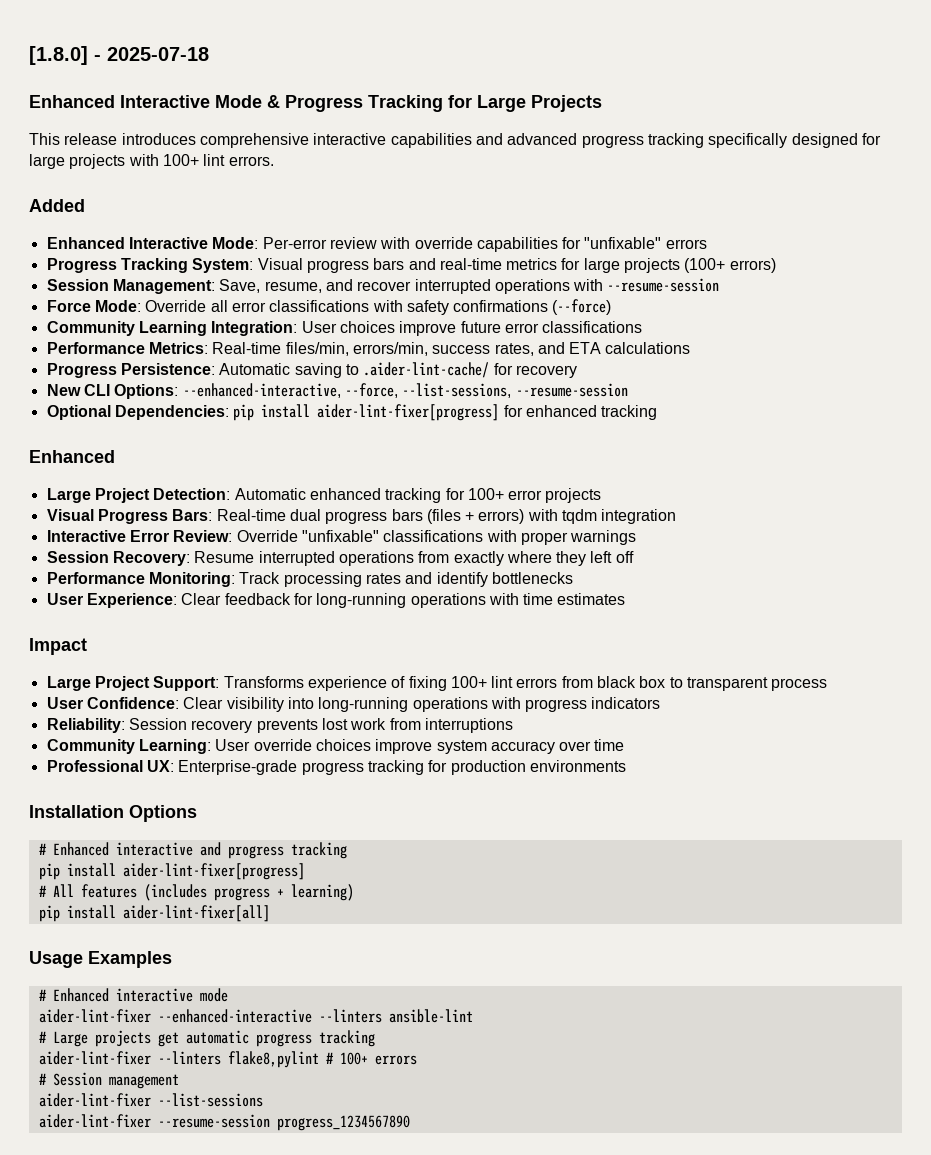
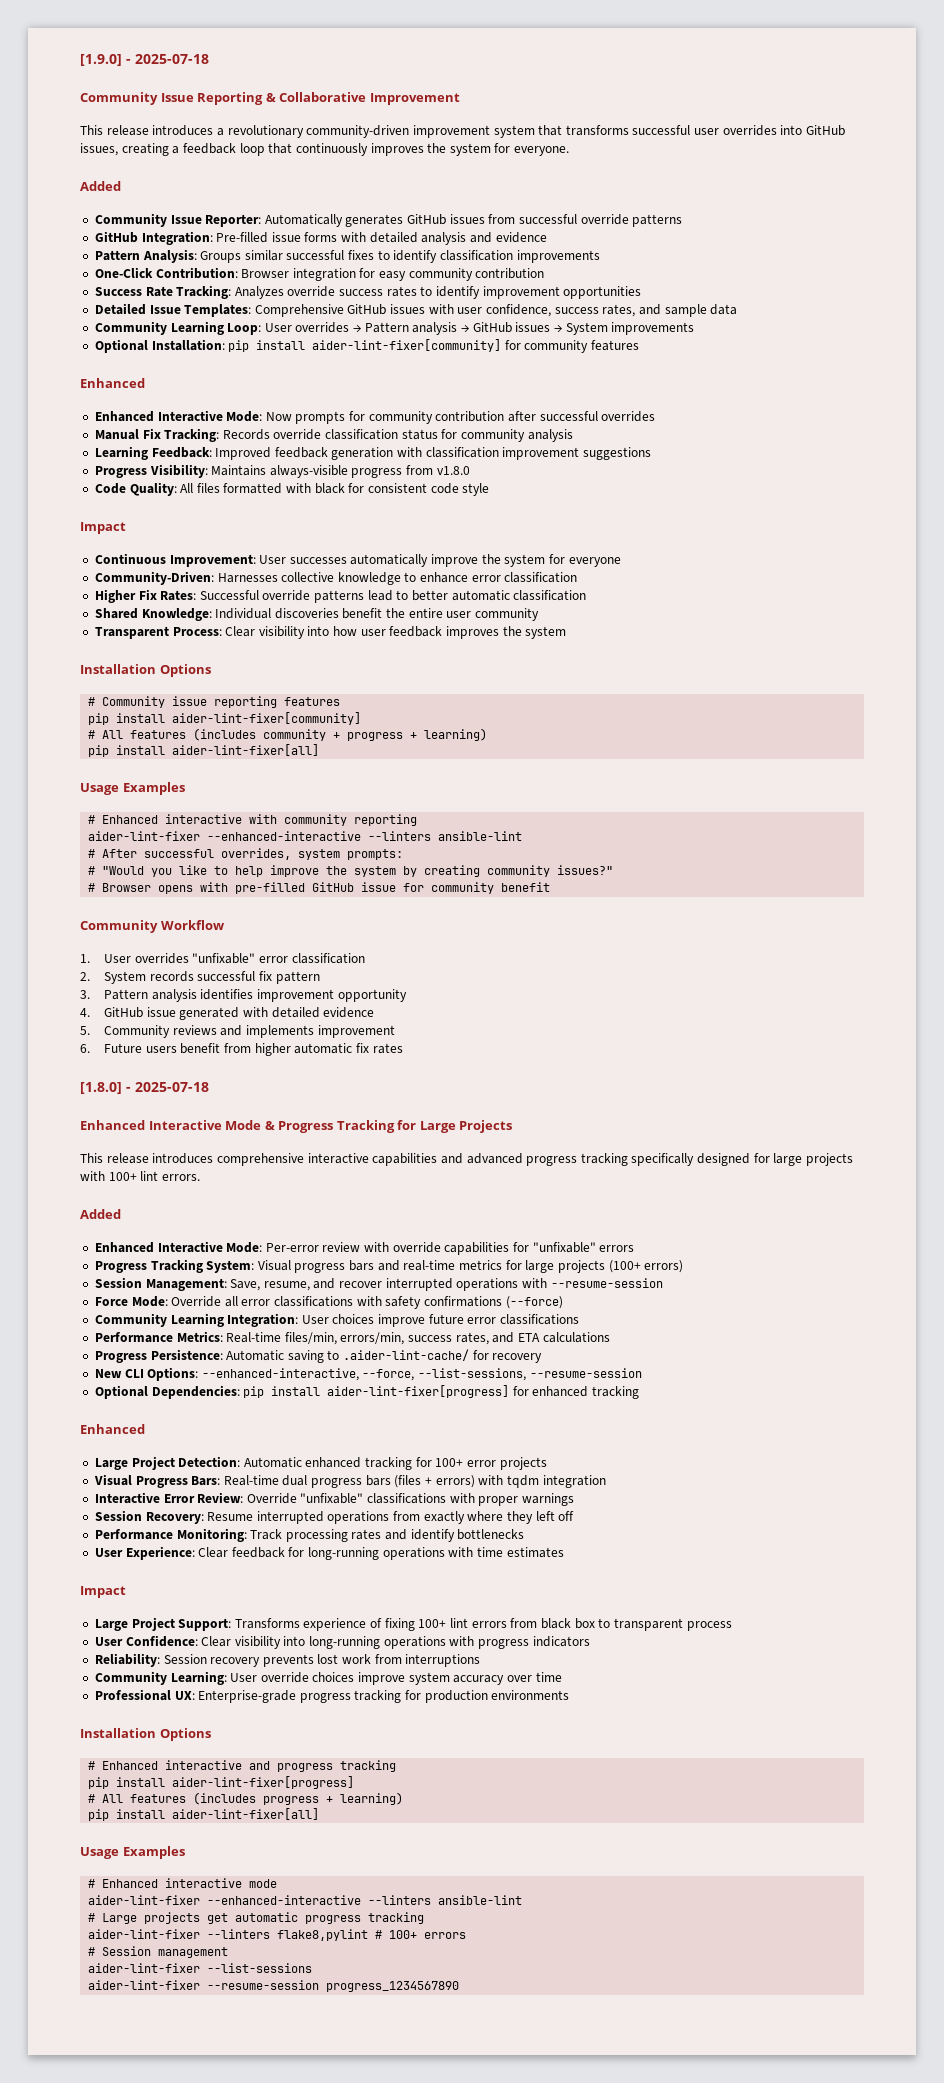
(29, 55) none -> [80,54,209,66] [80,92,460,105] [80,125,846,138] [80,143,570,156] [80,181,121,191] [94,213,683,227] [94,231,547,245] [94,249,600,263] [94,267,545,281] [94,285,642,299] [94,303,738,317] [94,321,695,335] [94,339,640,353] [80,378,145,388] [94,410,656,424] [94,428,573,442] [94,446,652,460] [94,464,470,478] [94,482,490,496] [80,522,126,534] [94,553,621,567] [94,571,578,585] [94,589,587,603] [94,608,540,621] [94,626,567,639] [80,664,211,677] [88,696,341,708] [88,712,362,725] [88,728,488,741] [88,744,320,757] [80,782,185,795] [88,814,418,826] [88,831,523,841] [88,848,404,860] [88,865,614,877] [88,882,551,894] [80,920,224,933] [80,953,365,964] [80,971,320,984] [80,989,407,1002] [80,1007,375,1020] [80,1025,395,1038] [80,1043,403,1056] [1.9.0] - 2025-07-18 // Community Issue Reporting & Collaborative Improvement // This release introduces a revolutionary community-driven improvement system that transforms successful user overrides into GitHub issues, creating a feedback loop that continuously improves the system for everyone. // Added // Community Issue Reporter: Automatically generates GitHub issues from successful override patterns // GitHub Integration: Pre-filled issue forms with detailed analysis and evidence // Pattern Analysis: Groups similar successful fixes to identify classification improvements // One-Click Contribution: Browser integration for easy community contribution // Success Rate Tracking: Analyzes override success rates to identify improvement opportunities // Detailed Issue Templates: Comprehensive GitHub issues with user confidence, success rates, and sample data // Community Learning Loop: User overrides → Pattern analysis → GitHub issues → System improvements // Optional Installation: pip install aider-lint-fixer[community] for community features // Enhanced // Enhanced Interactive Mode: Now prompts for community contribution after successful overrides // Manual Fix Tracking: Records override classification status for community analysis // Learning Feedback: Improved feedback generation with classification improvement suggestions // Progress Visibility: Maintains always-visible progress from v1.8.0 // Code Quality: All files formatted with black for consistent code style // Impact // Continuous Improvement: User successes automatically improve the system for everyone // Community-Driven: Harnesses collective knowledge to enhance error classification // Higher Fix Rates: Successful override patterns lead to better automatic classification // Shared Knowledge: Individual discoveries benefit the entire user community // Transparent Process: Clear visibility into how user feedback improves the system // Installation Options // # Community issue reporting features // pip install aider-lint-fixer[community] // # All features (includes community + progress + learning) // pip install aider-lint-fixer[all] // Usage Examples // # Enhanced interactive with community reporting // aider-lint-fixer --enhanced-interactive --linters ansible-lint // # After successful overrides, system prompts: // # "Would you like to help improve the system by creating community issues?" // # Browser opens with pre-filled GitHub issue for community benefit // Community Workflow // 1. User overrides "unfixable" error classification // 2. System records successful fix pattern // 3. Pattern analysis identifies improvement opportunity // 4. GitHub issue generated with detailed evidence // 5. Community reviews and implements improvement // 6. Future users benefit from higher automatic fix rates //

